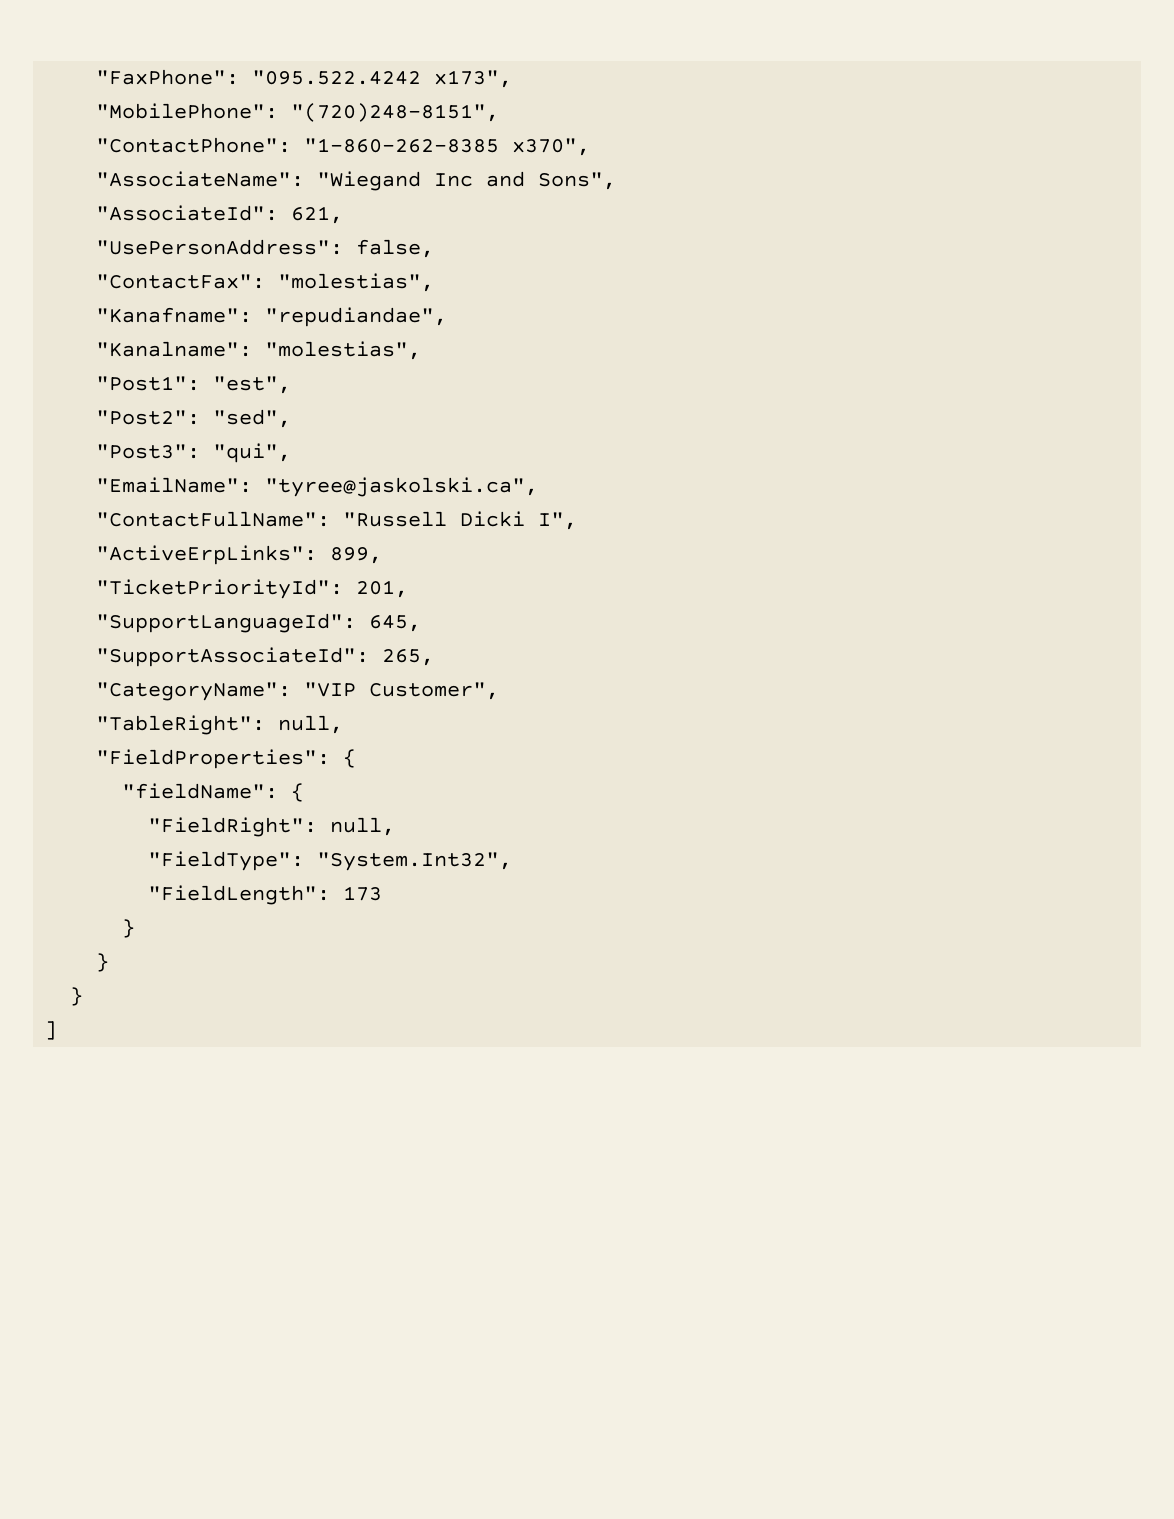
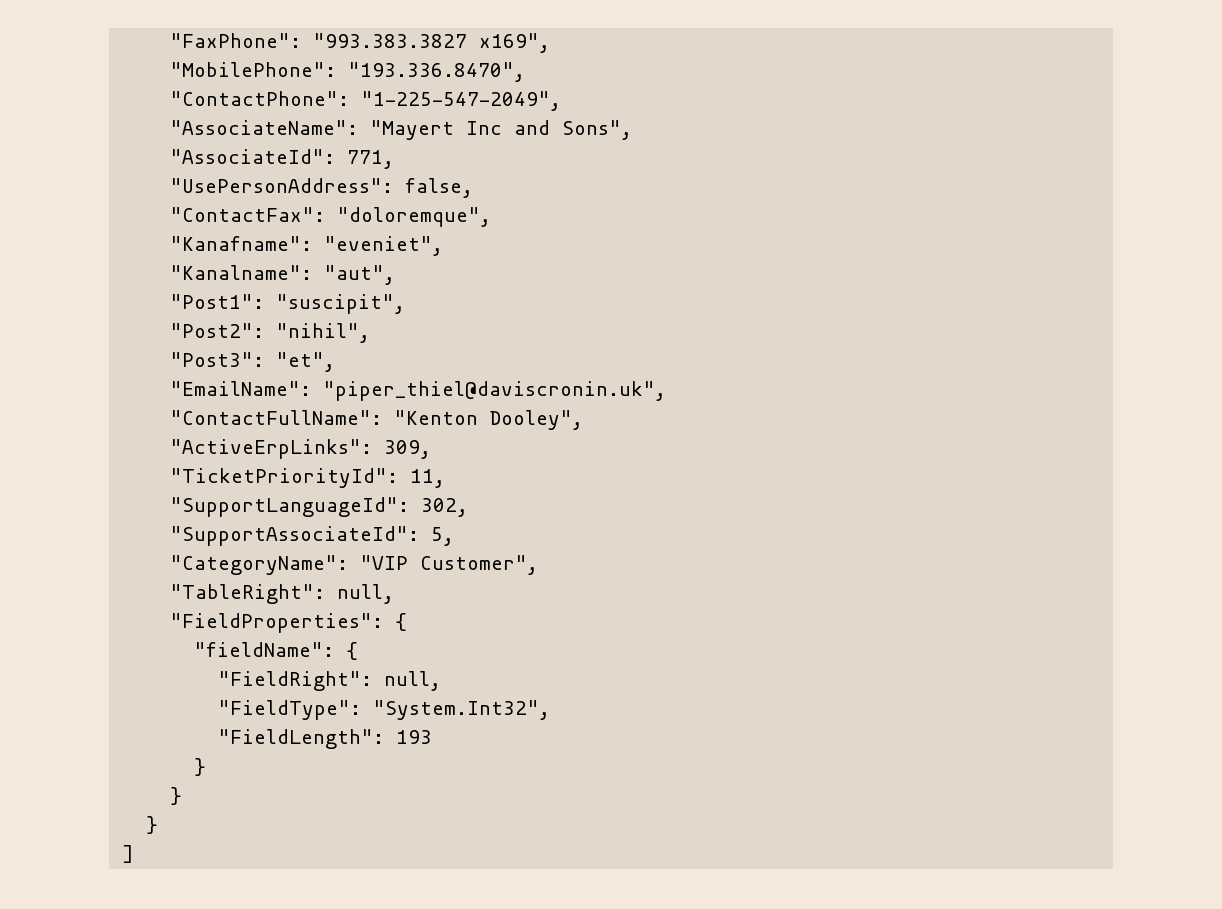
[252,70,513,88] "095.522.4242 x173", -> [312,33,550,53] "993.383.3827 x169",
[291,103,500,122] "(720)248-8151", -> [347,62,525,82] "193.336.8470",
[304,138,591,156] "1-860-262-8385 x370", -> [360,91,561,111] "1-225-547-2049",
[317,171,422,191] "Wiegand -> [369,120,454,140] "Mayert
[291,206,344,224] 621, -> [346,150,394,169] 771,
[278,273,435,292] "molestias", -> [336,207,491,227] "doloremque",
[265,307,448,327] "repudiandae", -> [323,236,443,256] "eveniet",
[265,341,422,360] "molestias", -> [323,265,395,285] "aut",
[213,376,292,394] "est", -> [275,294,405,314] "suscipit",
[213,409,292,428] "sed", -> [275,323,370,343] "nihil",
[213,443,292,463] "qui", -> [275,352,335,372] "et",
[265,477,539,497] "tyree@jaskolski.ca", -> [322,381,666,401] "piper_thiel@daviscronin.uk",
[343,511,578,530] "Russell Dicki I", -> [393,410,583,430] "Kenton Dooley",
[330,547,383,564] 899, -> [383,440,431,459] 309,
[356,580,409,598] 201, -> [409,469,445,488] 11,
[369,615,422,632] 645, -> [420,498,468,517] 302,
[382,649,435,666] 265, -> [430,527,454,546] 5,
[343,886,383,901] 173 -> [395,730,432,744] 193

